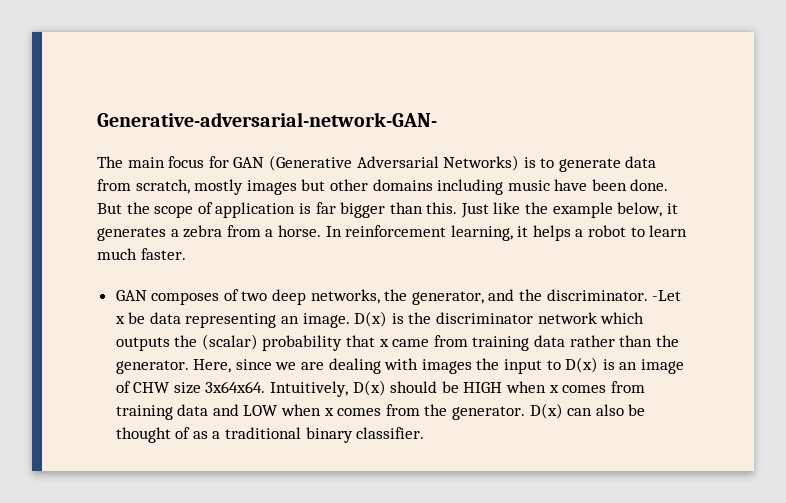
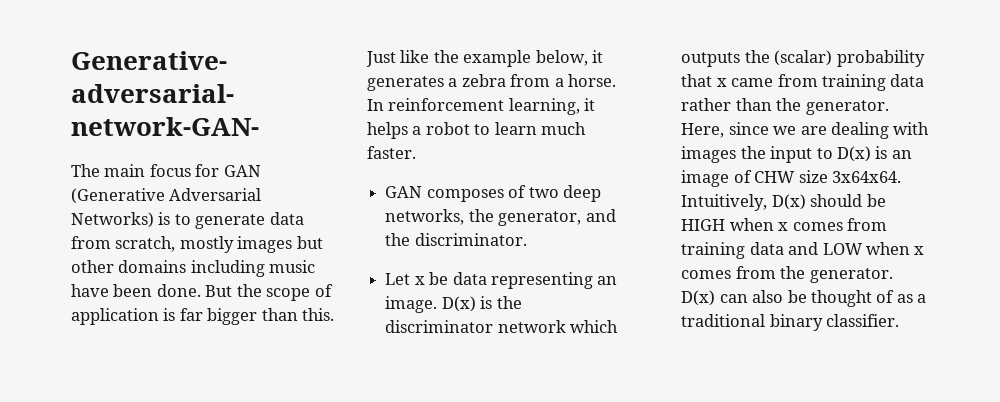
[652,290,682,301] -Let -> [385,273,411,285] // Let

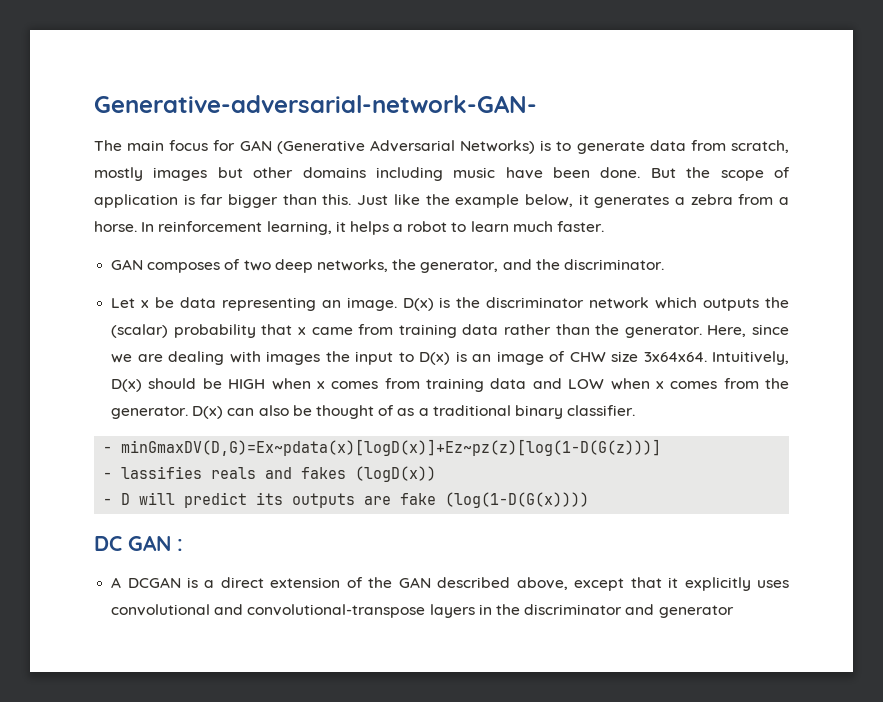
(900, 320) none -> [103,439,662,456] [103,466,437,482] [103,492,590,508] [94,535,183,551] [111,577,790,591] [111,604,734,618] // - minGmaxDV(D,G)=Ex∼pdata(x)[logD(x)]+Ez∼pz(z)[log(1−D(G(z)))] // - lassifies reals and fakes (logD(x)) // - D will predict its outputs are fake (log(1−D(G(x)))) // DC GAN : // A DCGAN is a direct extension of the GAN described above, except that it explicitly uses convolutional and convolutional-transpose layers in the discriminator and generator

